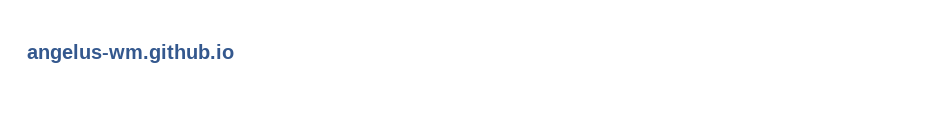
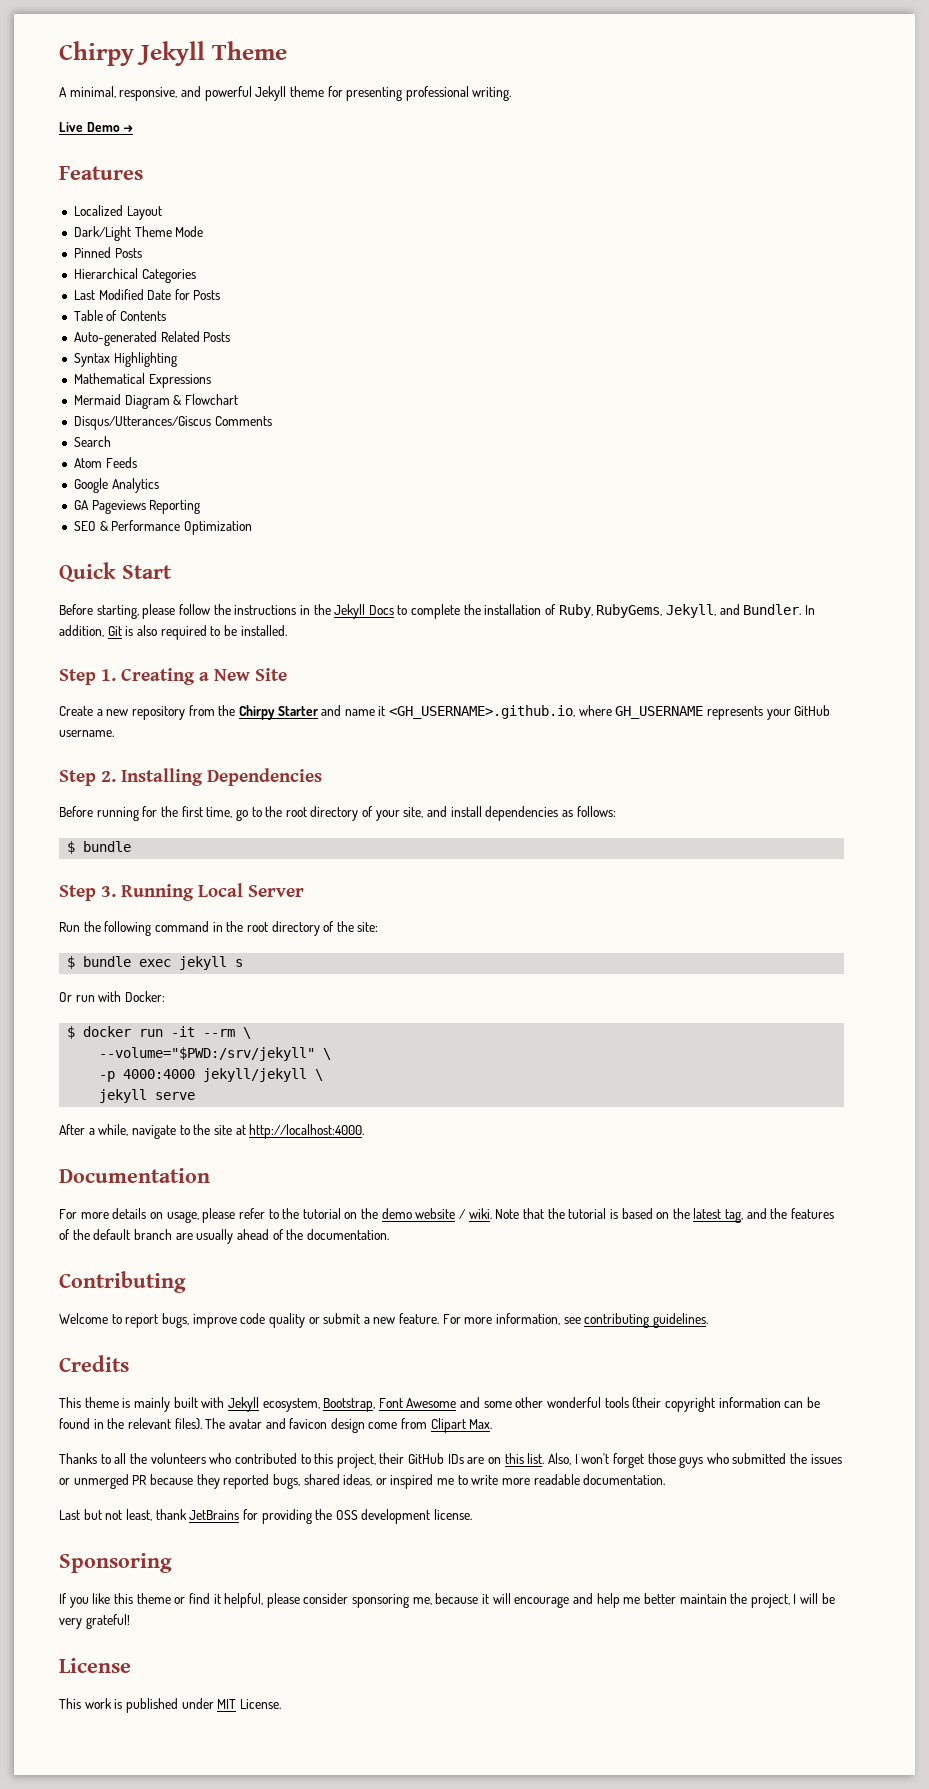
[27,44,234,63] angelus-wm.github.io -> [59,41,287,66] [59,86,512,101] [59,122,134,132] [59,166,143,180] [73,205,162,220] [73,226,204,241] [73,247,142,258] [73,268,196,283] [73,289,221,300] [73,310,167,321] [73,331,231,346] [73,352,177,367] [73,373,211,388] [73,394,238,409] [73,416,272,430] [73,436,111,447] [73,457,137,468] [73,478,159,493] [73,500,201,514] [73,520,252,535] [59,562,172,582] [59,604,815,619] [59,625,287,640] [59,668,287,685] [59,705,831,720] [59,730,114,737] [59,768,322,786] [59,806,616,821] [67,841,132,854] [59,883,304,901] [59,921,379,936] [67,956,244,970] [59,991,165,1002] [67,1026,252,1039] [99,1047,332,1061] [99,1068,324,1082] [99,1089,196,1103] [59,1124,365,1139] [59,1168,210,1183] [59,1208,835,1223] [59,1229,389,1244] [59,1271,186,1293] [59,1313,708,1328] [59,1355,129,1372] [59,1397,820,1412] [59,1418,493,1433] [59,1453,842,1468] [59,1474,666,1489] [59,1509,473,1524] [59,1553,172,1573] [59,1593,835,1608] [59,1614,130,1629] [59,1658,131,1673] [59,1698,281,1713] Chirpy Jekyll Theme // A minimal, responsive, and powerful Jekyll theme for presenting professional writing. // Live Demo → // Features // Localized Layout // Dark/Light Theme Mode // Pinned Posts // Hierarchical Categories // Last Modified Date for Posts // Table of Contents // Auto-generated Related Posts // Syntax Highlighting // Mathematical Expressions // Mermaid Diagram & Flowchart // Disqus/Utterances/Giscus Comments // Search // Atom Feeds // Google Analytics // GA Pageviews Reporting // SEO & Performance Optimization // Quick Start // Before starting, please follow the instructions in the Jekyll Docs to complete the installation of Ruby, RubyGems, Jekyll, and Bundler. In addition, Git is also required to be installed. // Step 1. Creating a New Site // Create a new repository from the Chirpy Starter and name it <GH_USERNAME>.github.io, where GH_USERNAME represents your GitHub username. // Step 2. Installing Dependencies // Before running for the first time, go to the root directory of your site, and install dependencies as follows: // $ bundle // Step 3. Running Local Server // Run the following command in the root directory of the site: // $ bundle exec jekyll s // Or run with Docker: // $ docker run -it --rm \ // --volume="$PWD:/srv/jekyll" \ // -p 4000:4000 jekyll/jekyll \ // jekyll serve // After a while, navigate to the site at http://localhost:4000. // Documentation // For more details on usage, please refer to the tutorial on the demo website / wiki. Note that the tutorial is based on the latest tag, and the features of the default branch are usually ahead of the documentation. // Contributing // Welcome to report bugs, improve code quality or submit a new feature. For more information, see contributing guidelines. // Credits // This theme is mainly built with Jekyll ecosystem, Bootstrap, Font Awesome and some other wonderful tools (their copyright information can be found in the relevant files). The avatar and favicon design come from Clipart Max. // Thanks to all the volunteers who contributed to this project, their GitHub IDs are on this list. Also, I won't forget those guys who submitted the issues or unmerged PR because they reported bugs, shared ideas, or inspired me to write more readable documentation. // Last but not least, thank JetBrains for providing the OSS development license. // Sponsoring // If you like this theme or find it helpful, please consider sponsoring me, because it will encourage and help me better maintain the project, I will be very grateful! // License // This work is published under MIT License.

